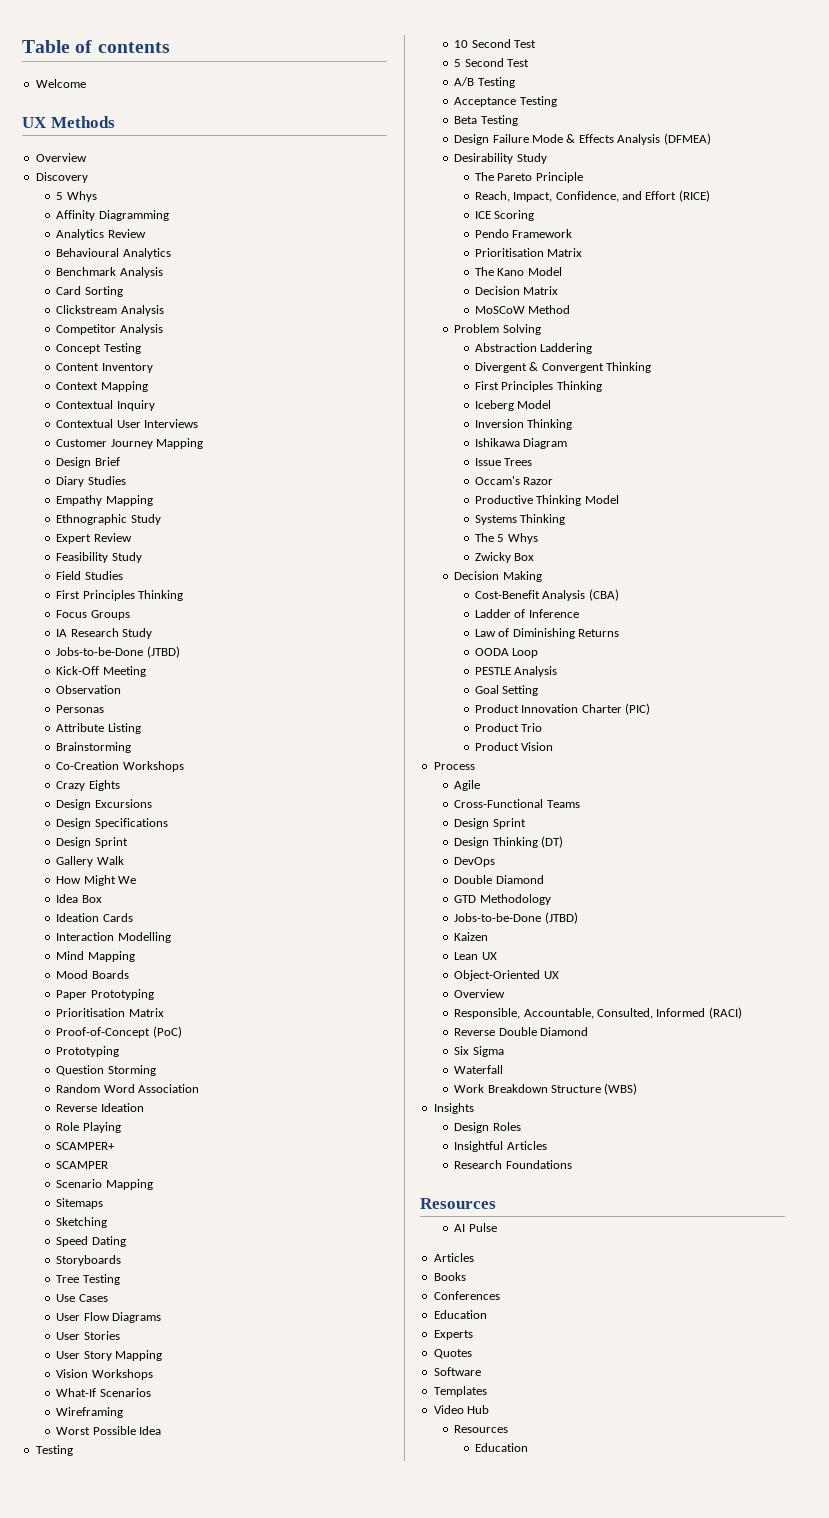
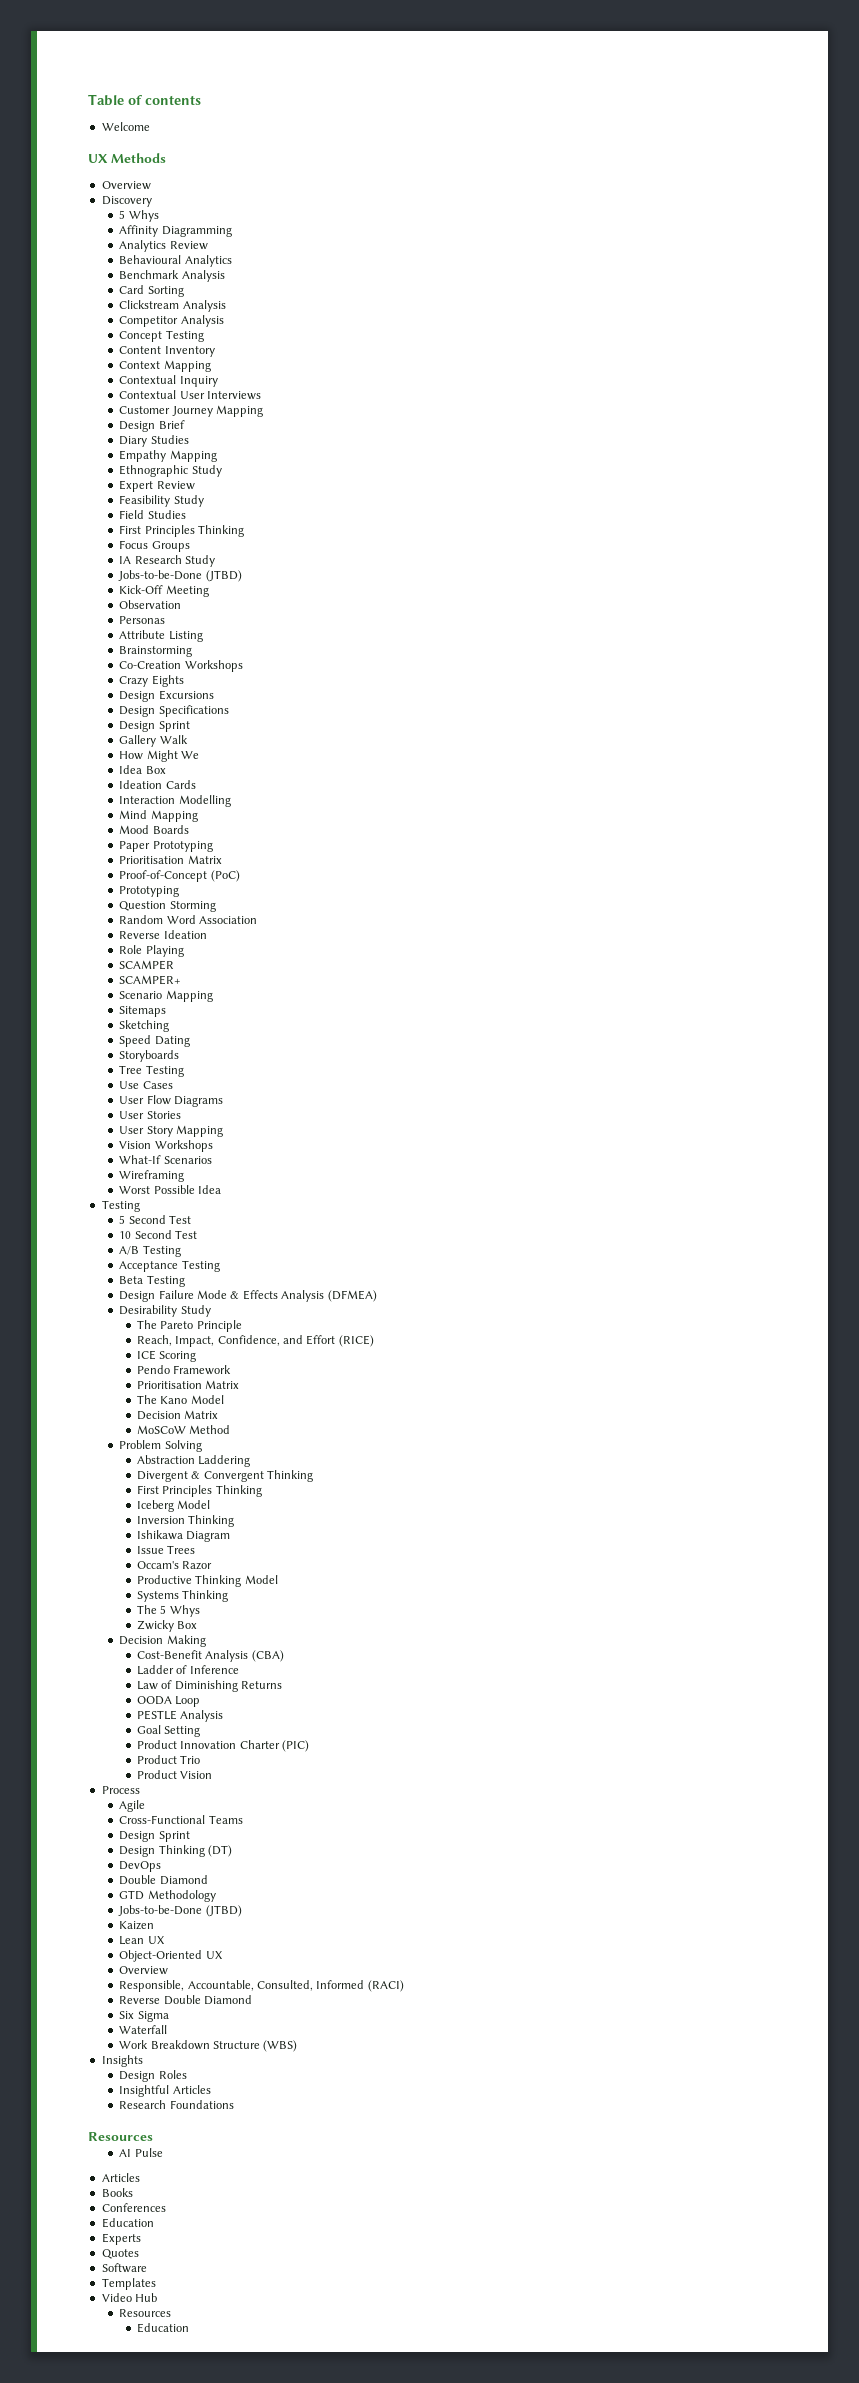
(121, 1127) none -> [119,960,175,970] // SCAMPER
[56,1161,109,1169] // SCAMPER -> (182, 980) none
[454,39,537,48] [454,59,462,67] 10 Second Test // 5 -> [119,1215,192,1224] [119,1231,132,1239] 5 Second Test // 10

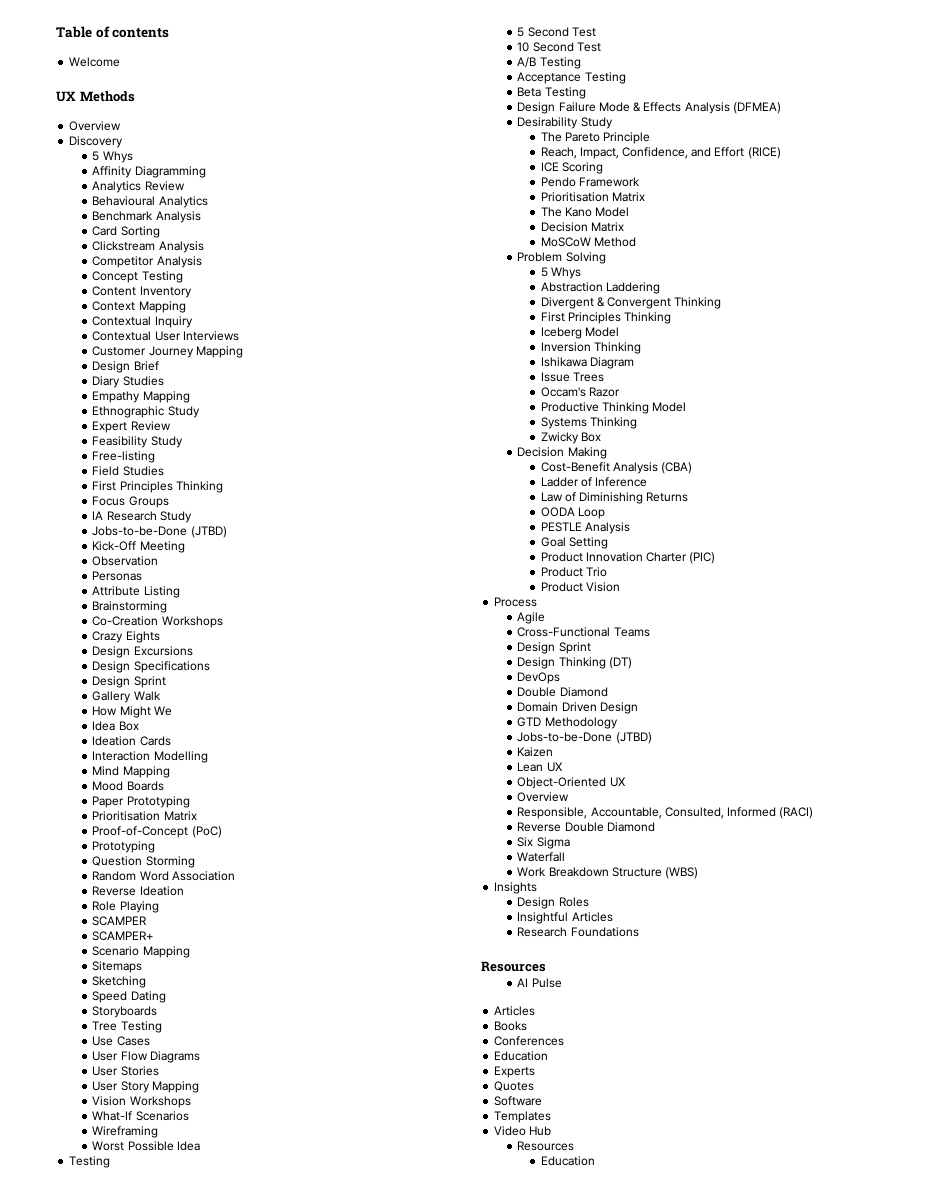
(204, 501) none -> [92,451,156,463] // Free-listing
(202, 1446) none -> [540,267,581,279] // 5 Whys
[136,1605,200,1617] // The 5 Whys -> (637, 423) none
(208, 1880) none -> [517,702,638,714] // Domain Driven Design

